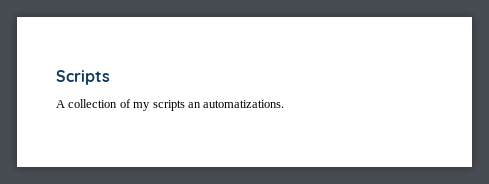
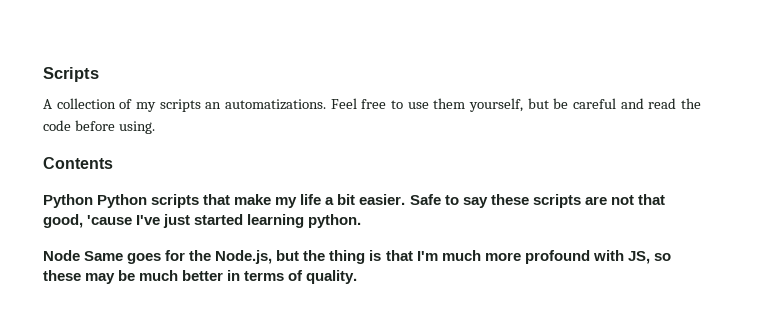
(285, 104) none -> [330,98,701,112] [43,120,155,134] [43,157,113,169] [43,194,665,208] [43,214,362,228] [43,250,671,264] [43,270,358,284] Feel free to use them yourself, but be careful and read the code before using. // Contents // Python Python scripts that make my life a bit easier. Safe to say these scripts are not that good, 'cause I've just started learning python. // Node Same goes for the Node.js, but the thing is that I'm much more profound with JS, so these may be much better in terms of quality.

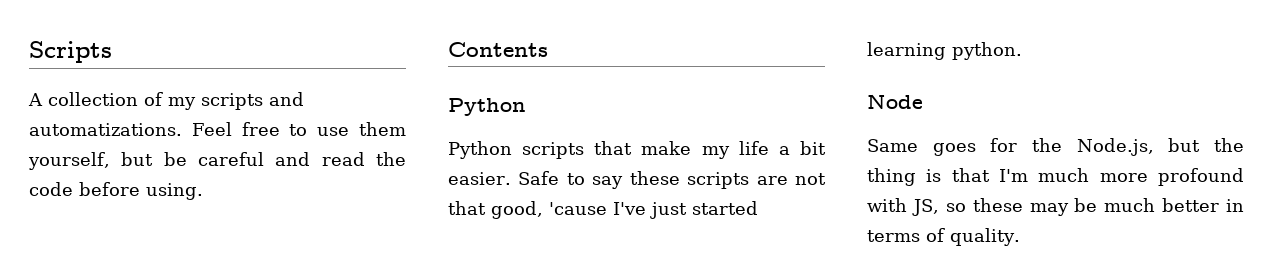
[205,102,222,109] an -> [269,92,304,106] and
(93, 201) none -> (526, 107) //
(80, 255) none -> (923, 101) //

